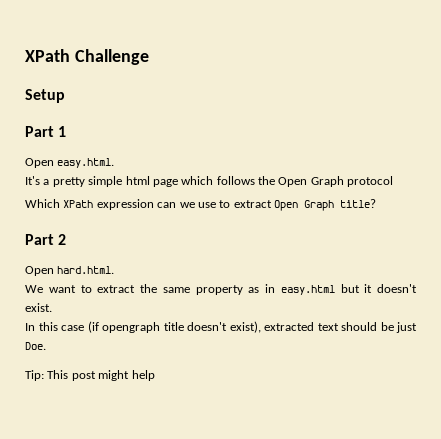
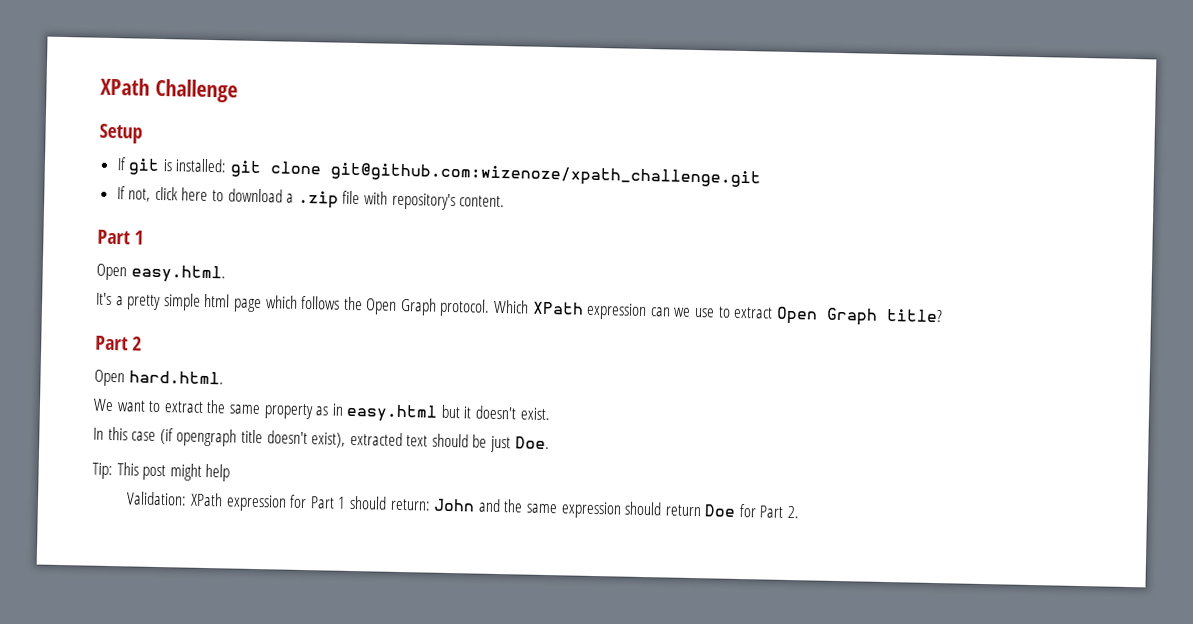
(65, 96) none -> [116,157,762,189] [116,186,506,211] // If git is installed: git clone git@github.com:wizenoze/xpath_challenge.git // If not, click here to download a .zip file with repository's content.
[347,176,394,187] protocol // -> [439,298,491,317] protocol.
(155, 375) none -> [126,491,801,519] // Validation: XPath expression for Part 1 should return: John and the same expression should return Doe for Part 2.

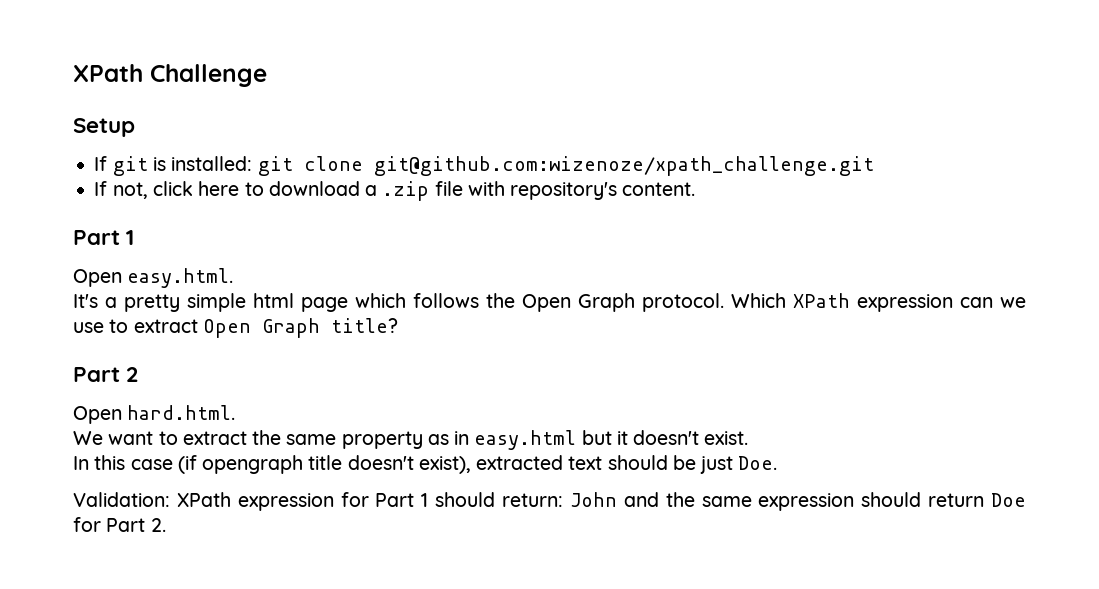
[92,462,231,482] // Tip: This post might help -> (778, 463) none

